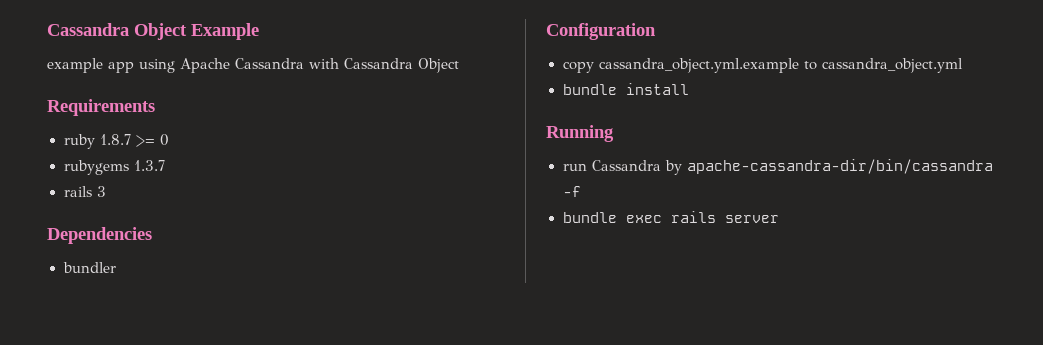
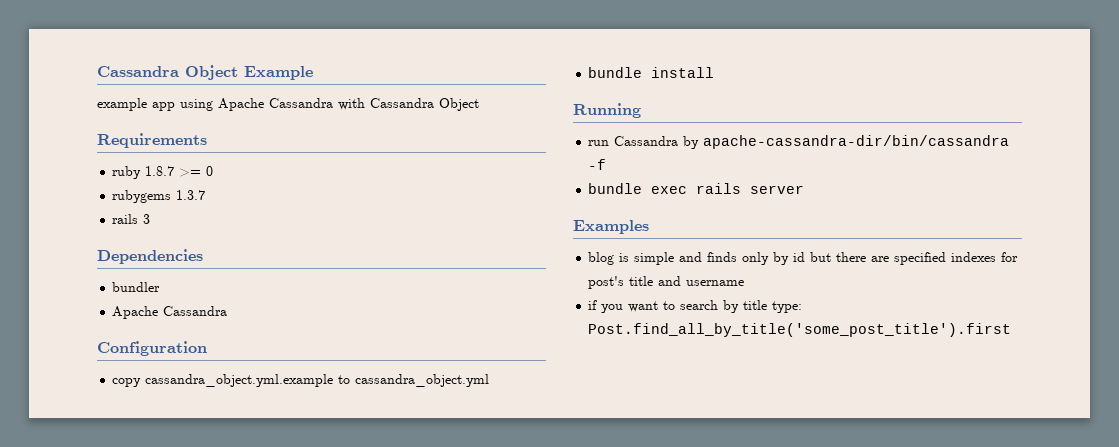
(116, 267) none -> [112,306,228,319] // Apache Cassandra
(779, 219) none -> [573,220,649,234] [588,252,1019,265] [588,276,745,289] [588,300,803,313] [588,323,1012,337] // Examples // blog is simple and finds only by id but there are specified indexes for post's title and username // if you want to search by title type: Post.find_all_by_title('some_post_title').first

